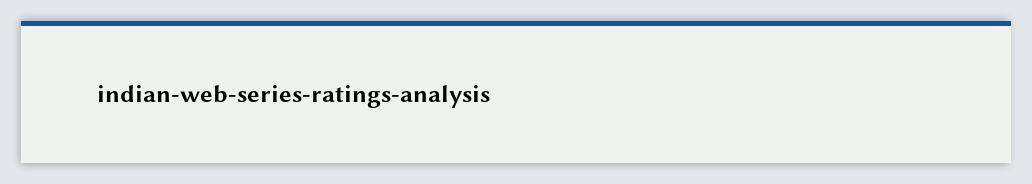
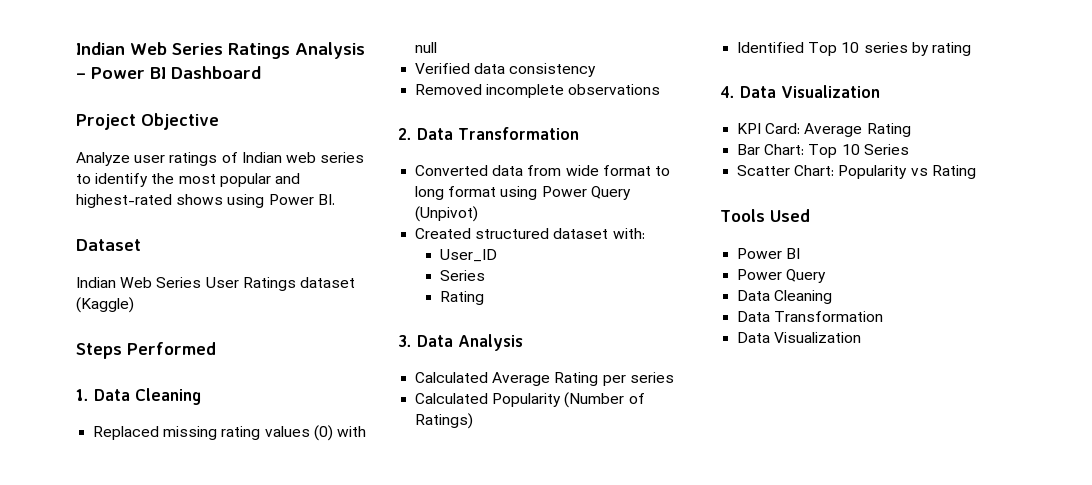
[97,85,490,108] indian-web-series-ratings-analysis -> [76,42,365,59] [76,66,261,79] [76,113,219,130] [76,152,365,166] [76,173,300,187] [76,194,335,208] [76,239,141,251] [76,277,355,291] [76,297,134,313] [76,342,216,359] [76,388,201,405] [93,425,366,441] [415,42,438,53] [415,63,597,77] [415,84,661,98] [398,127,579,140] [415,165,670,176] [415,186,631,200] [415,206,479,222] [415,228,645,239] [439,249,497,262] [439,270,485,281] [439,291,484,305] [398,334,523,351] [415,372,674,386] [415,392,645,408] [415,413,474,429] [737,42,971,56] [720,85,880,98] [737,123,911,137] [737,144,909,158] [737,165,976,179] [720,209,810,222] [737,248,801,259] [737,269,827,283] [737,290,833,304] [737,311,884,322] [737,332,862,343] Indian Web Series Ratings Analysis – Power BI Dashboard // Project Objective // Analyze user ratings of Indian web series to identify the most popular and highest-rated shows using Power BI. // Dataset // Indian Web Series User Ratings dataset (Kaggle) // Steps Performed // 1. Data Cleaning // Replaced missing rating values (0) with null // Verified data consistency // Removed incomplete observations // 2. Data Transformation // Converted data from wide format to long format using Power Query (Unpivot) // Created structured dataset with: // User_ID // Series // Rating // 3. Data Analysis // Calculated Average Rating per series // Calculated Popularity (Number of Ratings) // Identified Top 10 series by rating // 4. Data Visualization // KPI Card: Average Rating // Bar Chart: Top 10 Series // Scatter Chart: Popularity vs Rating // Tools Used // Power BI // Power Query // Data Cleaning // Data Transformation // Data Visualization

